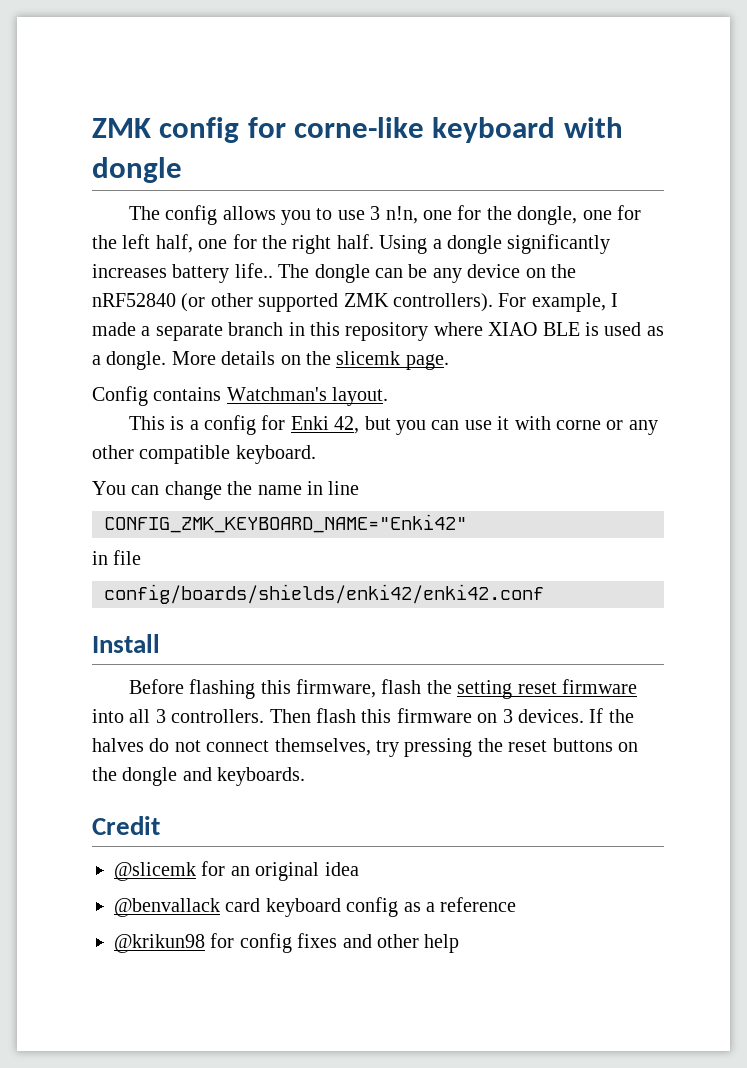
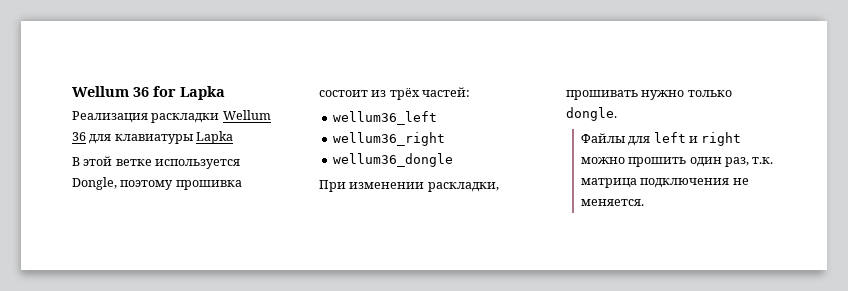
[92,117,623,143] [92,157,182,183] [128,205,642,225] [92,234,611,254] [92,263,576,283] [92,293,619,312] [92,322,664,341] [92,351,449,370] [92,386,389,406] [128,415,658,435] [92,445,316,464] [92,481,360,500] [104,514,467,533] [92,550,142,565] [104,584,544,604] [92,634,160,653] [128,679,638,699] [92,708,634,723] [92,738,638,757] [92,767,306,786] [92,816,160,835] [114,861,359,881] [114,897,517,917] [114,933,460,953] ZMK config for corne-like keyboard with dongle // The config allows you to use 3 n!n, one for the dongle, one for the left half, one for the right half. Using a dongle significantly increases battery life.. The dongle can be any device on the nRF52840 (or other supported ZMK controllers). For example, I made a separate branch in this repository where XIAO BLE is used as a dongle. More details on the slicemk page. // Config contains Watchman's layout. // This is a config for Enki 42, but you can use it with corne or any other compatible keyboard. // You can change the name in line // CONFIG_ZMK_KEYBOARD_NAME="Enki42" // in file // config/boards/shields/enki42/enki42.conf // Install // Before flashing this firmware, flash the setting reset firmware into all 3 controllers. Then flash this firmware on 3 devices. If the halves do not connect themselves, try pressing the reset buttons on the dongle and keyboards. // Credit // @slicemk for an original idea // @benvallack card keyboard config as a reference // @krikun98 for config fixes and other help -> [72,86,225,100] [72,110,271,123] [72,131,234,144] [72,156,241,169] [72,177,242,190] [319,87,471,100] [332,111,437,125] [332,132,445,146] [332,153,453,167] [319,180,499,192] [566,90,732,100] [566,107,617,121] [580,132,742,146] [580,157,774,167] [580,178,749,188] [580,199,644,206] Wellum 36 for Lapka // Реализация раскладки Wellum 36 для клавиатуры Lapka // В этой ветке используется Dongle, поэтому прошивка состоит из трёх частей: // wellum36_left // wellum36_right // wellum36_dongle // При изменении раскладки, прошивать нужно только dongle. // Файлы для left и right можно прошить один раз, т.к. матрица подключения не меняется.

